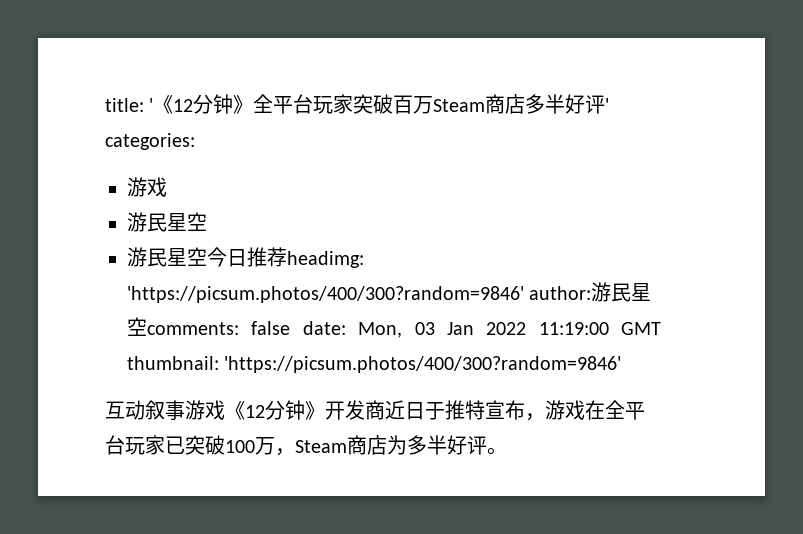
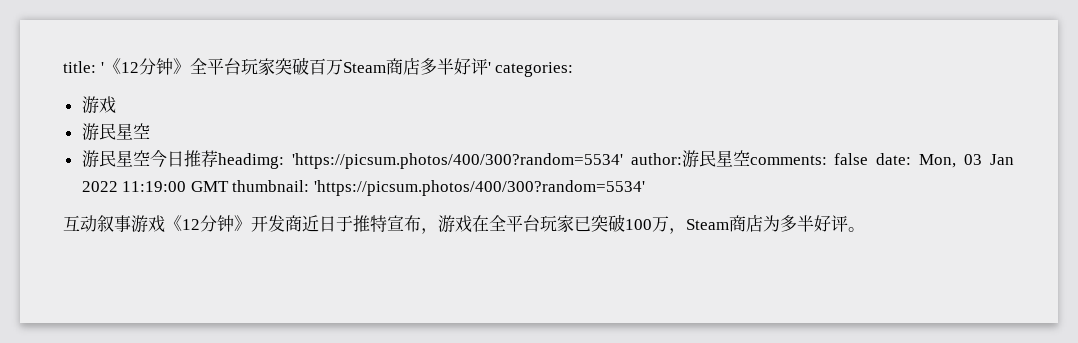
[127,286,524,303] 'https://picsum.photos/400/300?random=9846' -> [291,153,623,169] 'https://picsum.photos/400/300?random=5534'
[224,356,622,373] 'https://picsum.photos/400/300?random=9846' -> [314,180,646,196] 'https://picsum.photos/400/300?random=5534'

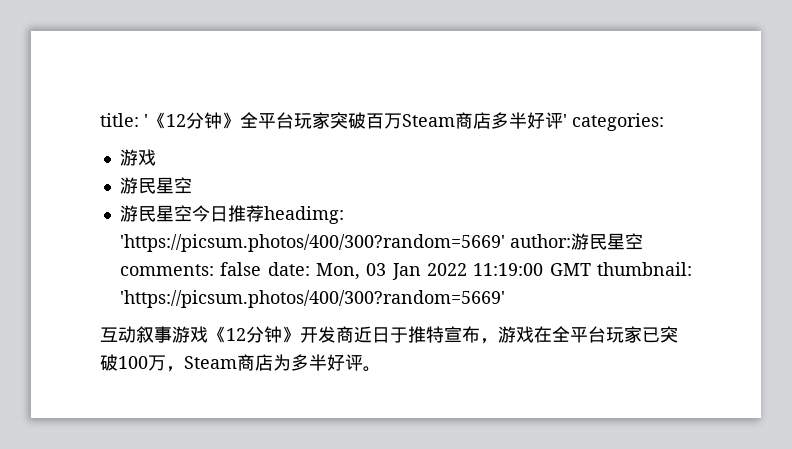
[291,153,623,169] 'https://picsum.photos/400/300?random=5534' -> [119,234,505,252] 'https://picsum.photos/400/300?random=5669'
[314,180,646,196] 'https://picsum.photos/400/300?random=5534' -> [119,290,505,308] 'https://picsum.photos/400/300?random=5669'

